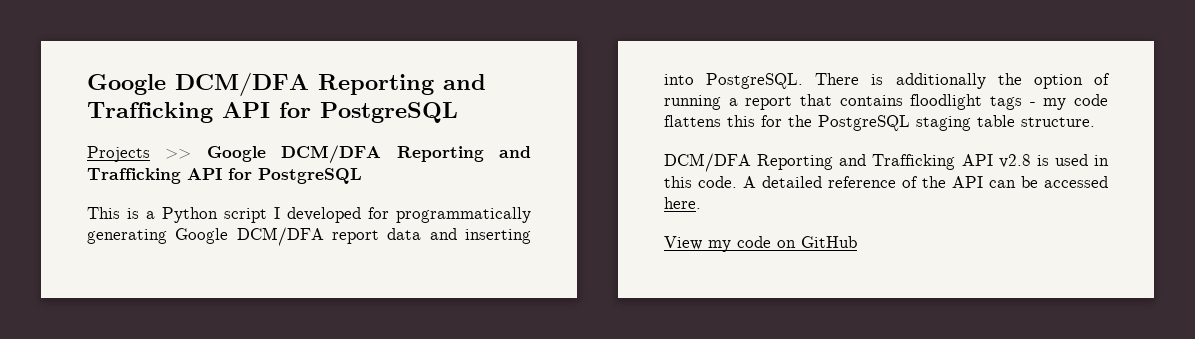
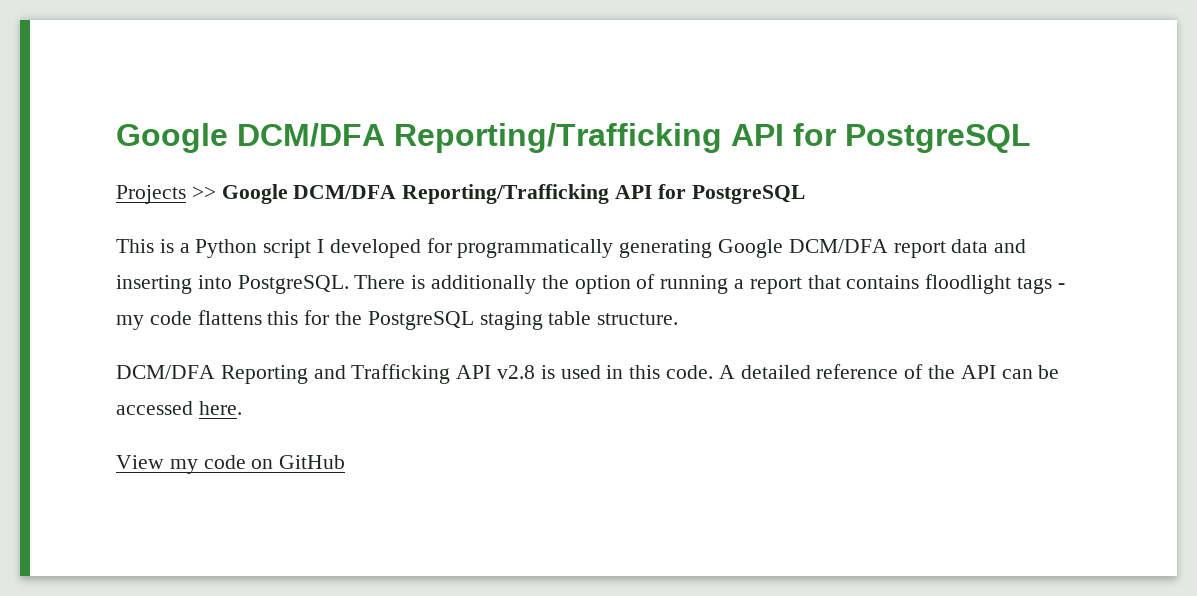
[87,72,486,97] [87,102,213,123] Google DCM/DFA Reporting and Trafficking -> [116,123,722,153] Google DCM/DFA Reporting/Trafficking
[396,146,531,162] [87,168,181,184] Reporting and Trafficking -> [402,184,610,204] Reporting/Trafficking

